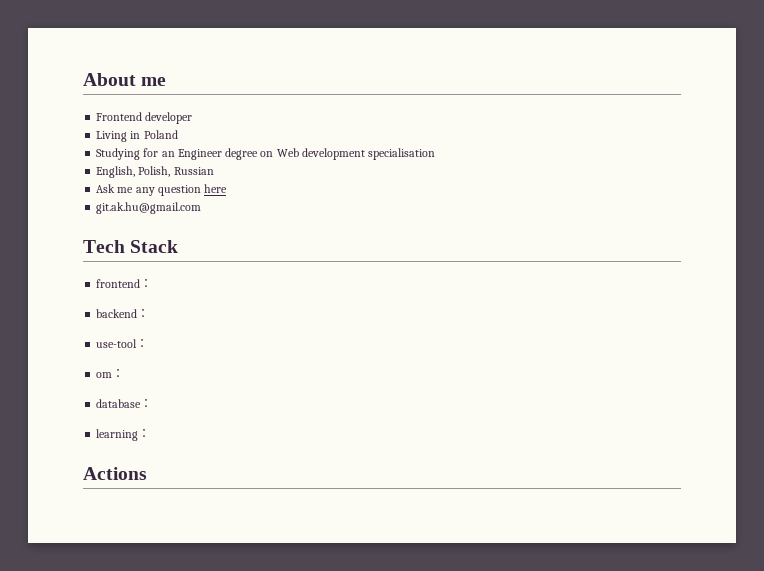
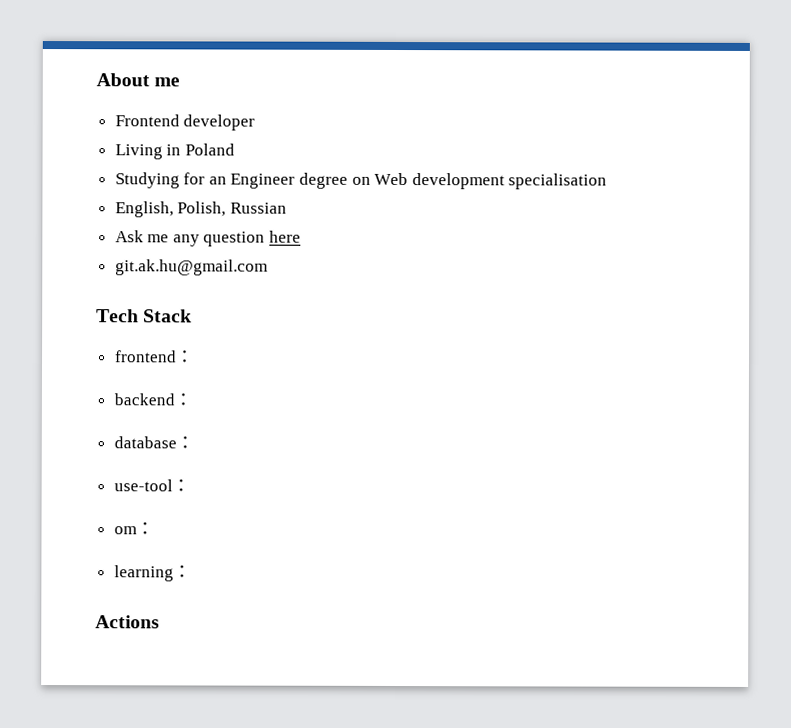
(150, 313) none -> [113,436,194,449] // database：
[96,399,153,408] // database： -> (154, 528) none

